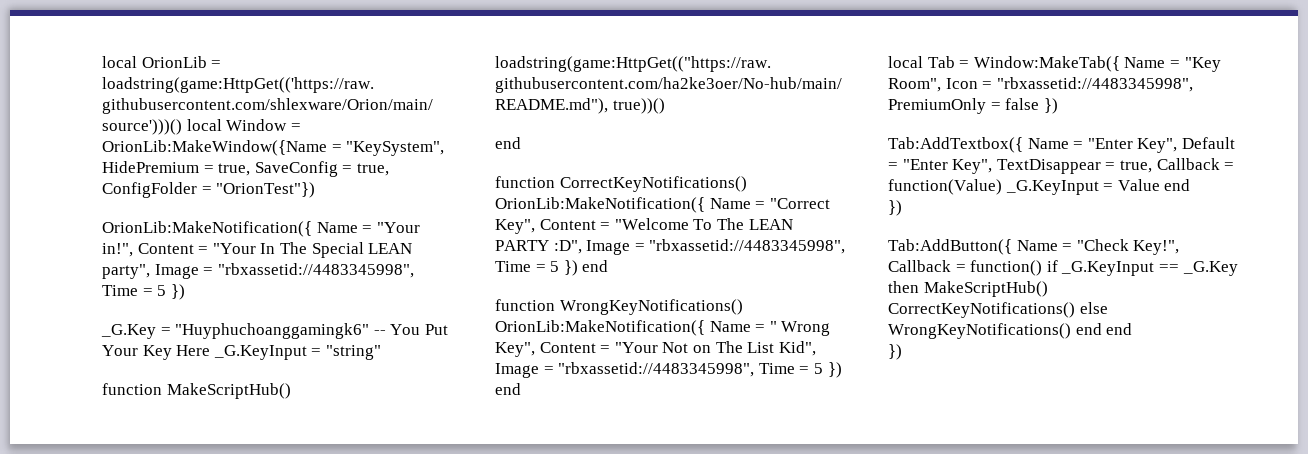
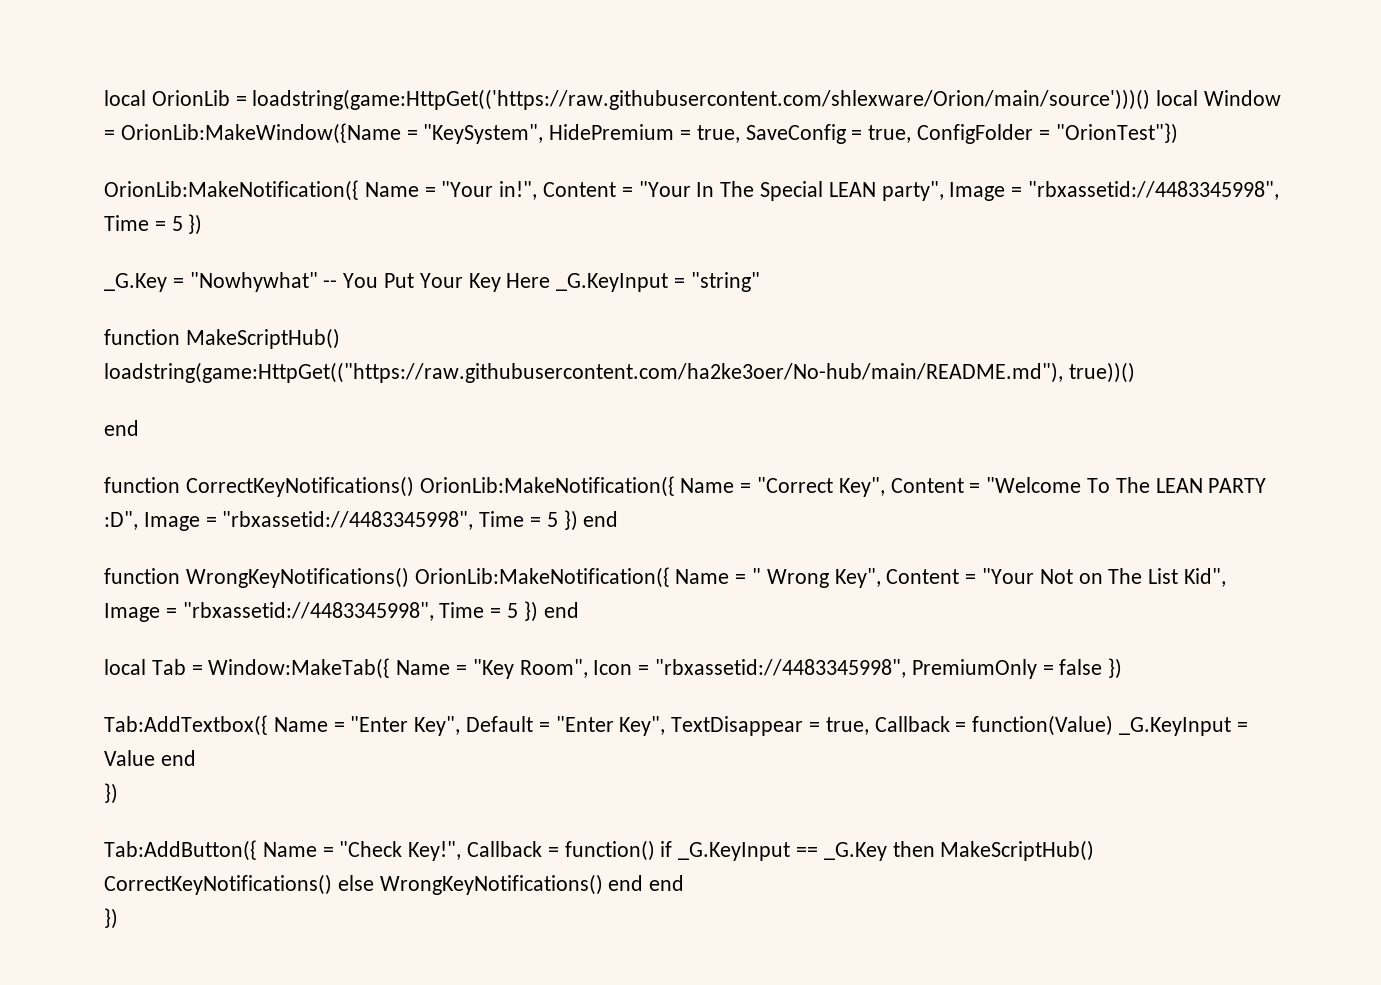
[175,323,370,339] "Huyphuchoanggamingk6" -> [189,272,318,292] "Nowhywhat"

